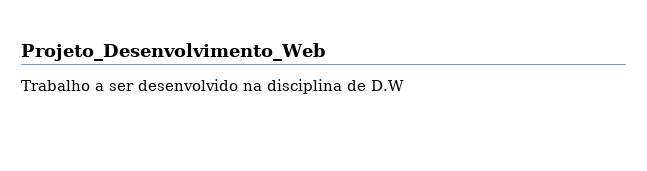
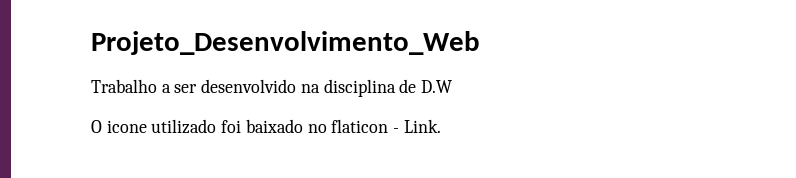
(404, 85) none -> [91,119,441,134] // O icone utilizado foi baixado no flaticon - Link.

